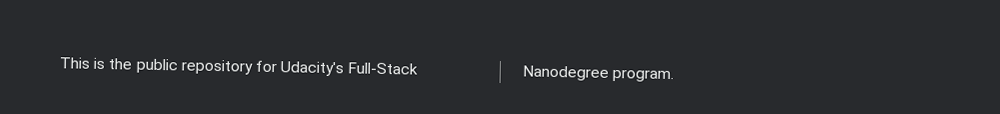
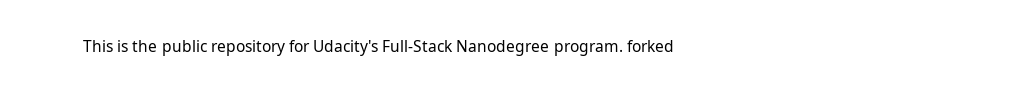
(675, 75) none -> [626,40,674,52] forked

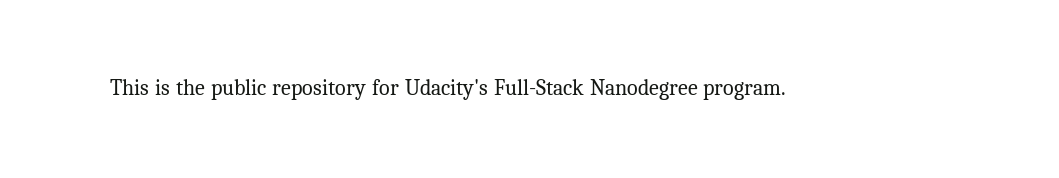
[626,40,674,52] forked -> (787, 91) none

